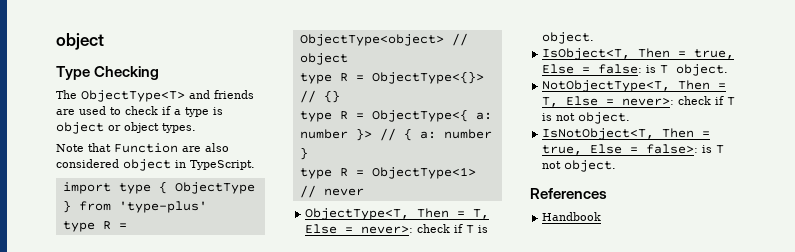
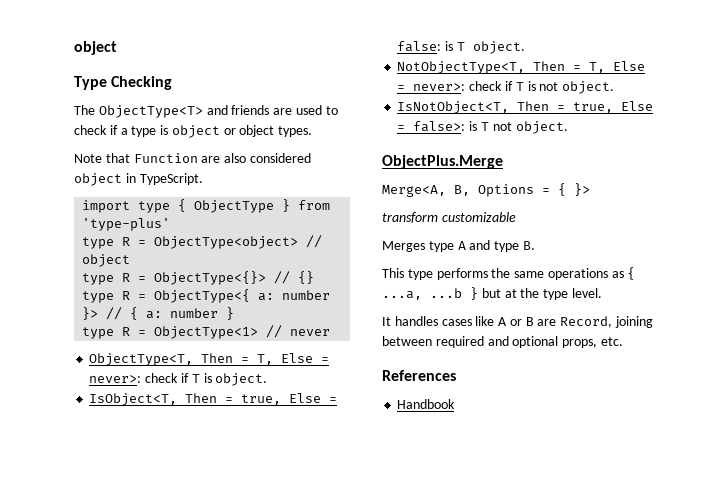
(617, 166) none -> [382,155,503,169] [382,183,590,197] [382,212,516,223] [382,240,535,252] [382,267,636,280] [382,287,602,300] [382,316,654,328] [382,336,623,348] // ObjectPlus.Merge // Merge<A, B, Options = { }> // transform customizable // Merges type A and type B. // This type performs the same operations as { ...a, ...b } but at the type level. // It handles cases like A or B are Record, joining between required and optional props, etc.

